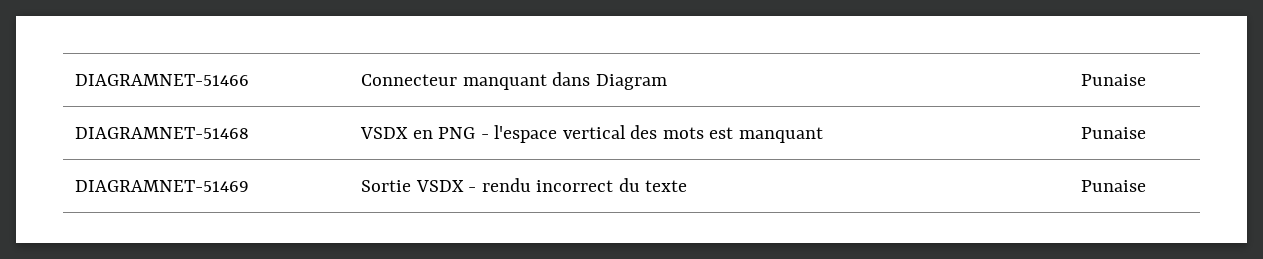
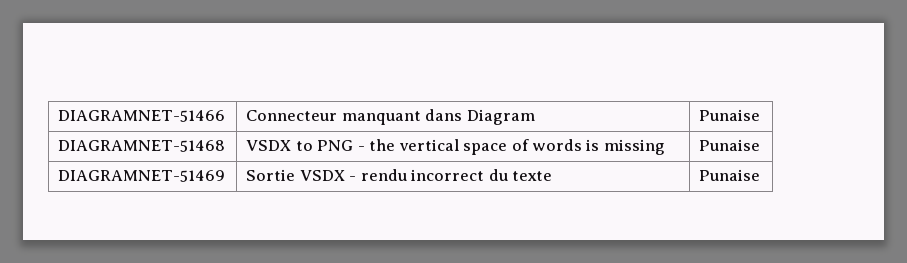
[412,130,433,139] en -> [295,141,313,151] to
[494,125,823,143] l'espace vertical des mots est manquant -> [369,139,665,155] the vertical space of words is missing

